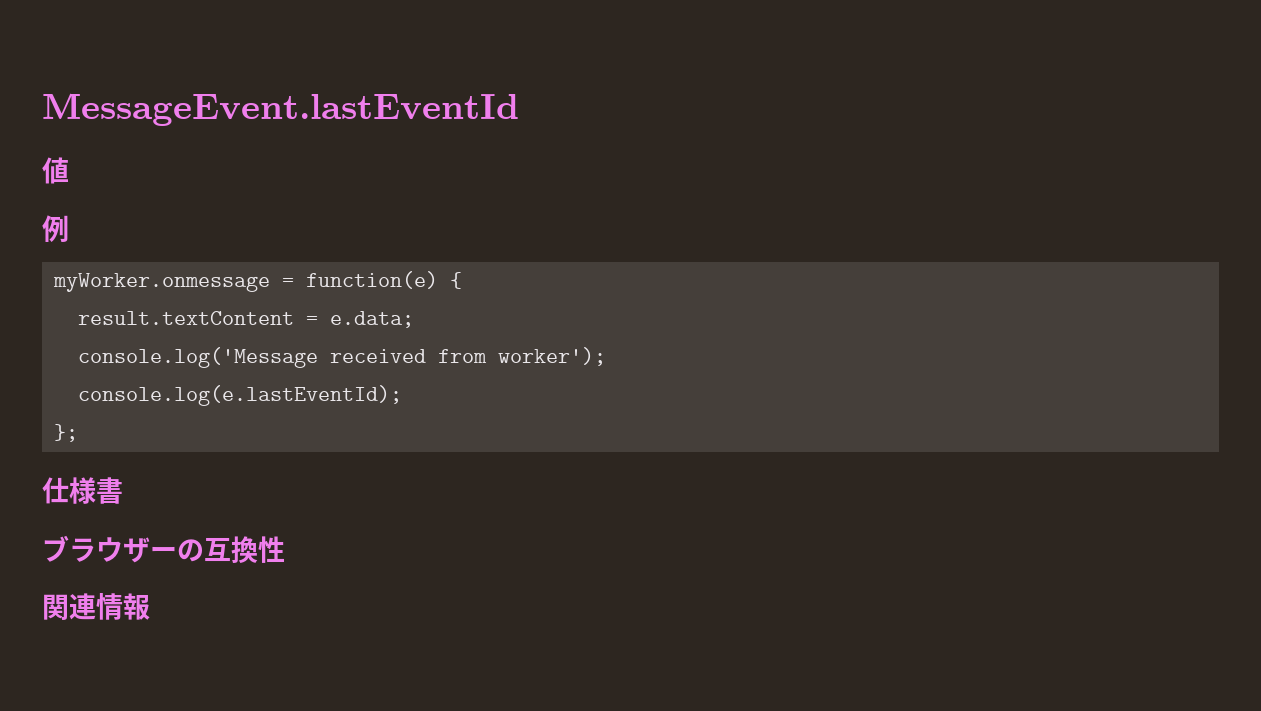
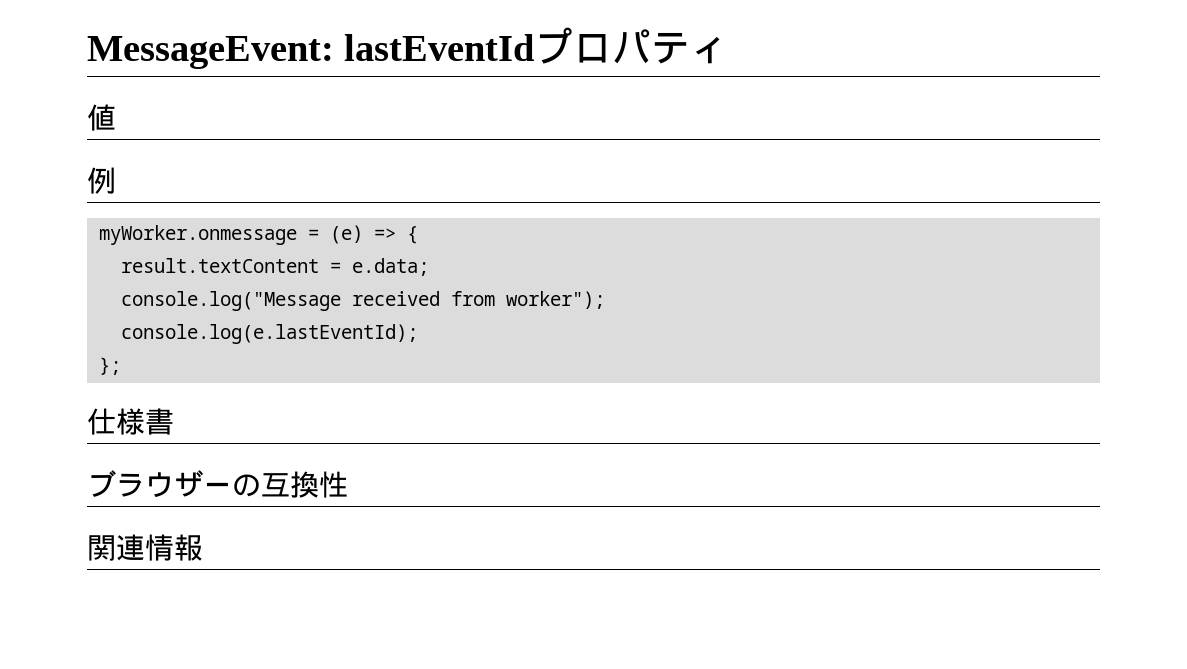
[42,93,519,126] MessageEvent.lastEventId -> [87,27,730,69] MessageEvent: lastEventIdプロパティ
[306,271,438,289] function(e) -> [330,225,396,244] (e) =>
[78,347,318,368] console.log('Message -> [121,291,341,311] console.log("Message
[498,347,606,366] worker'); -> [506,291,605,309] worker");

